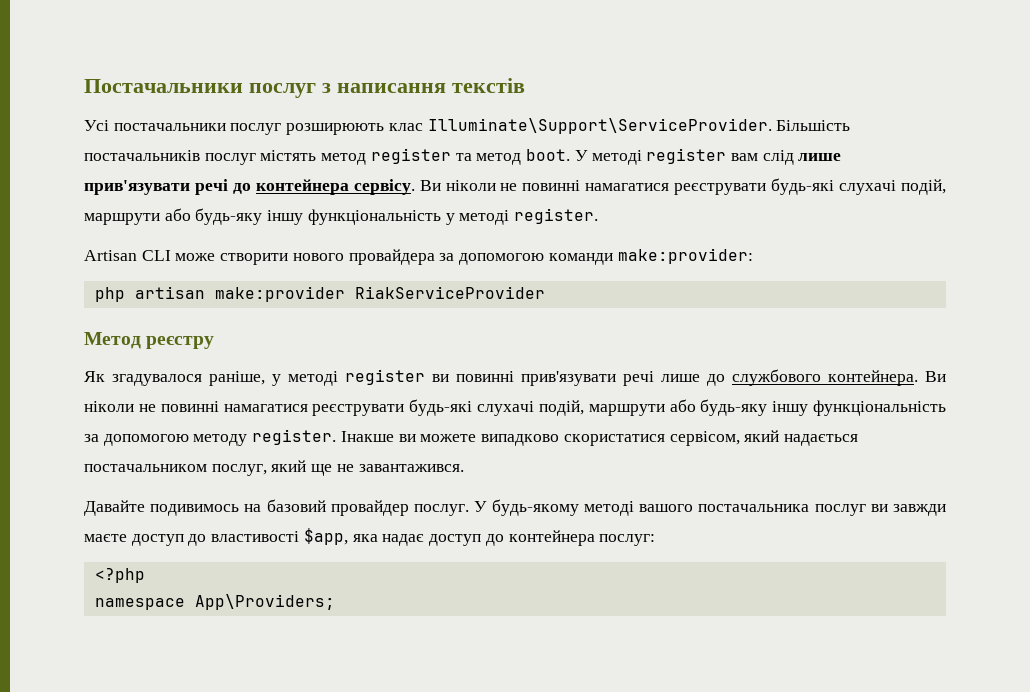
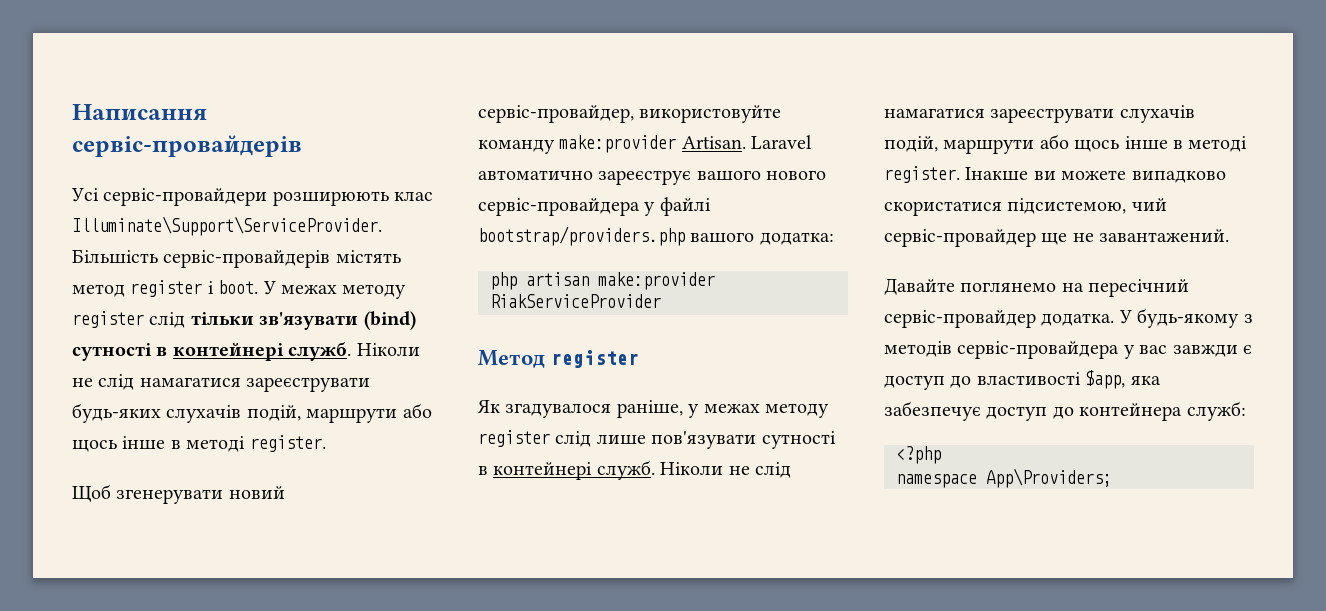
[84,78,525,98] Постачальники послуг з написання текстів -> [72,104,207,120] [72,135,302,157] Написання сервіс-провайдерів
[113,123,282,135] постачальники послуг -> [103,188,268,206] сервіс-провайдери
[84,150,256,165] постачальників послуг -> [163,250,331,268] сервіс-провайдерів
[455,148,842,165] [84,178,946,195] [84,208,599,225] [84,248,753,265] та метод boot. У методі register вам слід лише прив'язувати речі до контейнера сервісу. Ви ніколи не повинні намагатися реєструвати будь-які слухачі подій, маршрути або будь-яку іншу функціональність у методі register. // Artisan CLI може створити нового провайдера за допомогою команди make:provider: -> [207,280,407,299] [72,311,416,330] [72,342,420,361] [72,374,371,392] [72,403,432,423] [72,435,326,452] [72,484,285,504] [478,105,782,123] [478,135,813,154] [478,170,827,185] [478,197,711,216] [478,226,834,246] і boot. У межах методу register слід тільки зв'язувати (bind) сутності в контейнері служб. Ніколи не слід намагатися зареєструвати будь-яких слухачів подій, маршрути або щось інше в методі register. // Щоб згенерувати новий сервіс-провайдер, використовуйте команду make:provider Artisan. Laravel автоматично зареєструє вашого нового сервіс-провайдера у файлі bootstrap/providers.php вашого додатка:
[146,336,215,349] реєстру -> [551,350,640,368] register
[288,369,946,386] [84,399,947,416] [84,434,248,446] методі register ви повинні прив'язувати речі лише до службового контейнера. Ви ніколи не повинні намагатися реєструвати будь-які слухачі подій, маршрути або будь-яку іншу функціональність за допомогою методу -> [703,403,829,418] [478,430,836,449] [478,460,791,480] [884,105,1195,123] [884,134,1248,154] межах методу register слід лише пов'язувати сутності в контейнері служб. Ніколи не слід намагатися зареєструвати слухачів подій, маршрути або щось інше в методі
[669,430,858,446] [84,460,307,476] сервісом, який надається постачальником послуг, який -> [1007,198,1167,214] [884,229,1036,247] підсистемою, чий сервіс-провайдер
[358,464,464,472] завантажився. -> [1099,229,1230,242] завантажений.
[150,499,947,516] [84,534,127,542] подивимось на базовий провайдер послуг. У будь-якому методі вашого постачальника послуг ви завжди маєте -> [960,279,1190,297] [884,308,1253,328] [884,341,1252,359] поглянемо на пересічний сервіс-провайдер додатка. У будь-якому з методів сервіс-провайдера у вас завжди є
[382,534,425,546] надає -> [884,401,981,421] забезпечує
[599,534,656,546] послуг: -> [1186,401,1246,421] служб:

